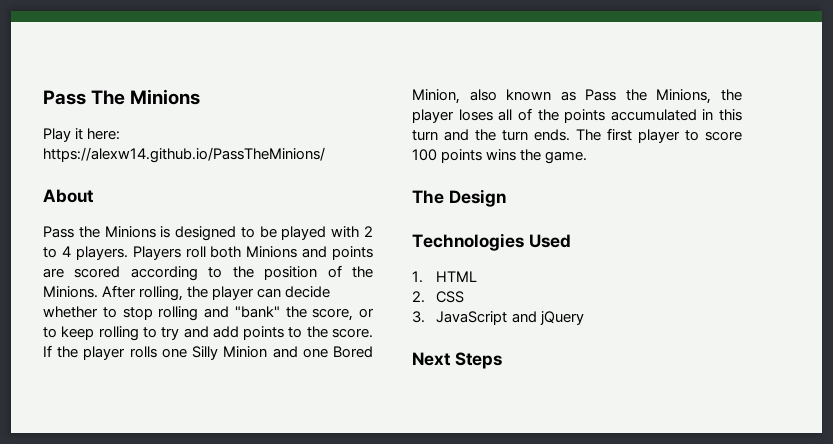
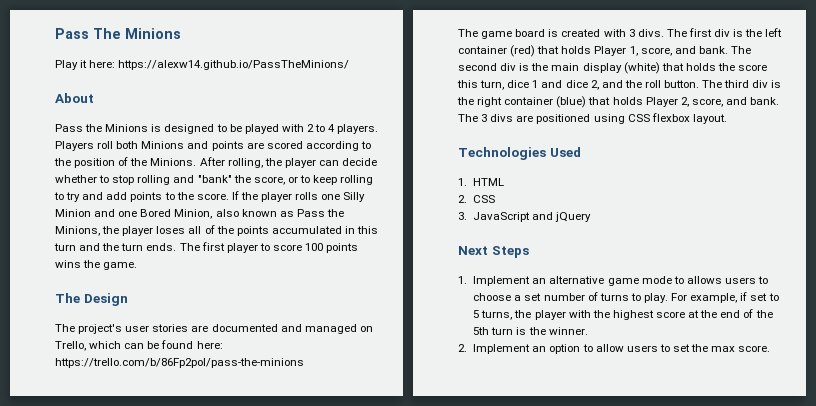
(506, 198) none -> [55,324,373,334] [55,340,223,351] [55,358,304,368] [458,28,783,39] [458,45,751,57] [458,62,768,74] [457,80,782,90] [457,96,780,108] [458,113,727,124] // The project's user stories are documented and managed on Trello, which can be found here: https://trello.com/b/86Fp2pol/pass-the-minions // The game board is created with 3 divs. The first div is the left container (red) that holds Player 1, score, and bank. The second div is the main display (white) that holds the score this turn, dice 1 and dice 2, and the roll button. The third div is the right container (blue) that holds Player 2, score, and bank. The 3 divs are positioned using CSS flexbox layout.
(502, 360) none -> [458,276,769,286] [473,292,779,303] [473,309,773,320] [473,327,588,335] [458,344,771,354] // 1. Implement an alternative game mode to allows users to choose a set number of turns to play. For example, if set to 5 turns, the player with the highest score at the end of the 5th turn is the winner. // 2. Implement an option to allow users to set the max score.

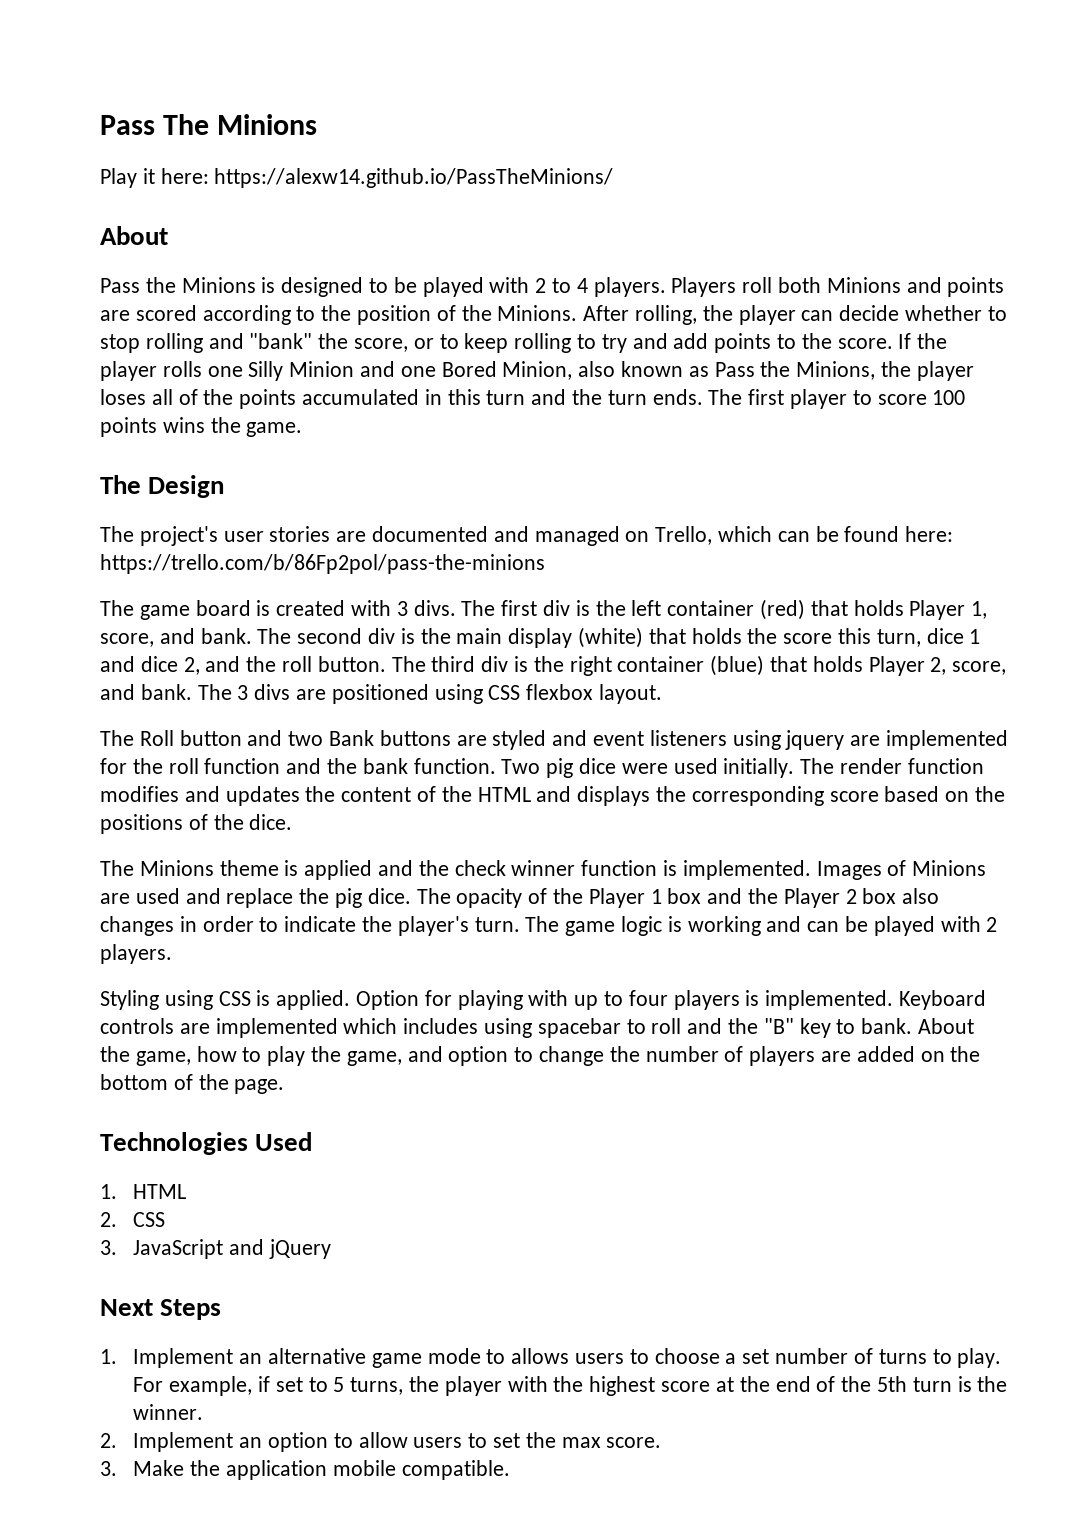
(727, 119) none -> [100,730,1009,750] [100,758,984,778] [100,786,1006,806] [100,814,293,834] [100,860,987,880] [100,888,940,908] [100,916,998,936] [100,944,172,964] [100,990,987,1010] [100,1018,975,1038] [100,1046,981,1066] [100,1074,285,1094] // The Roll button and two Bank buttons are styled and event listeners using jquery are implemented for the roll function and the bank function. Two pig dice were used initially. The render function modifies and updates the content of the HTML and displays the corresponding score based on the positions of the dice. // The Minions theme is applied and the check winner function is implemented. Images of Minions are used and replace the pig dice. The opacity of the Player 1 box and the Player 2 box also changes in order to indicate the player's turn. The game logic is working and can be played with 2 players. // Styling using CSS is applied. Option for playing with up to four players is implemented. Keyboard controls are implemented which includes using spacebar to roll and the "B" key to bank. About the game, how to play the game, and option to change the number of players are added on the bottom of the page.
(771, 348) none -> [100,1460,510,1480] // 3. Make the application mobile compatible.

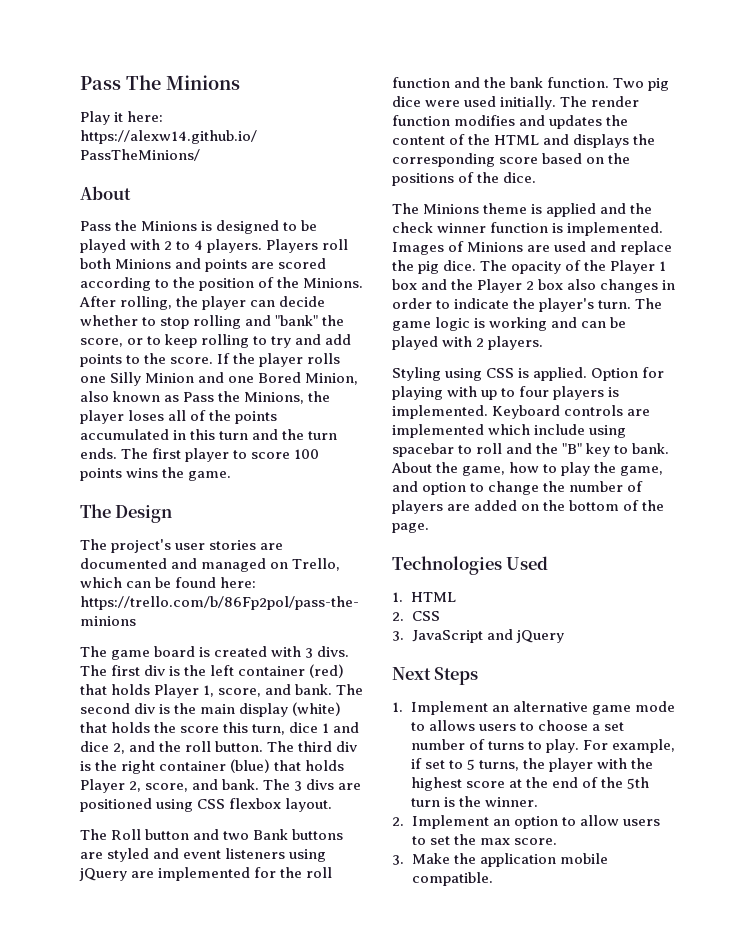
[785,730,845,750] jquery -> [79,868,127,881] jQuery
[403,1018,479,1034] includes -> [534,424,586,435] include

